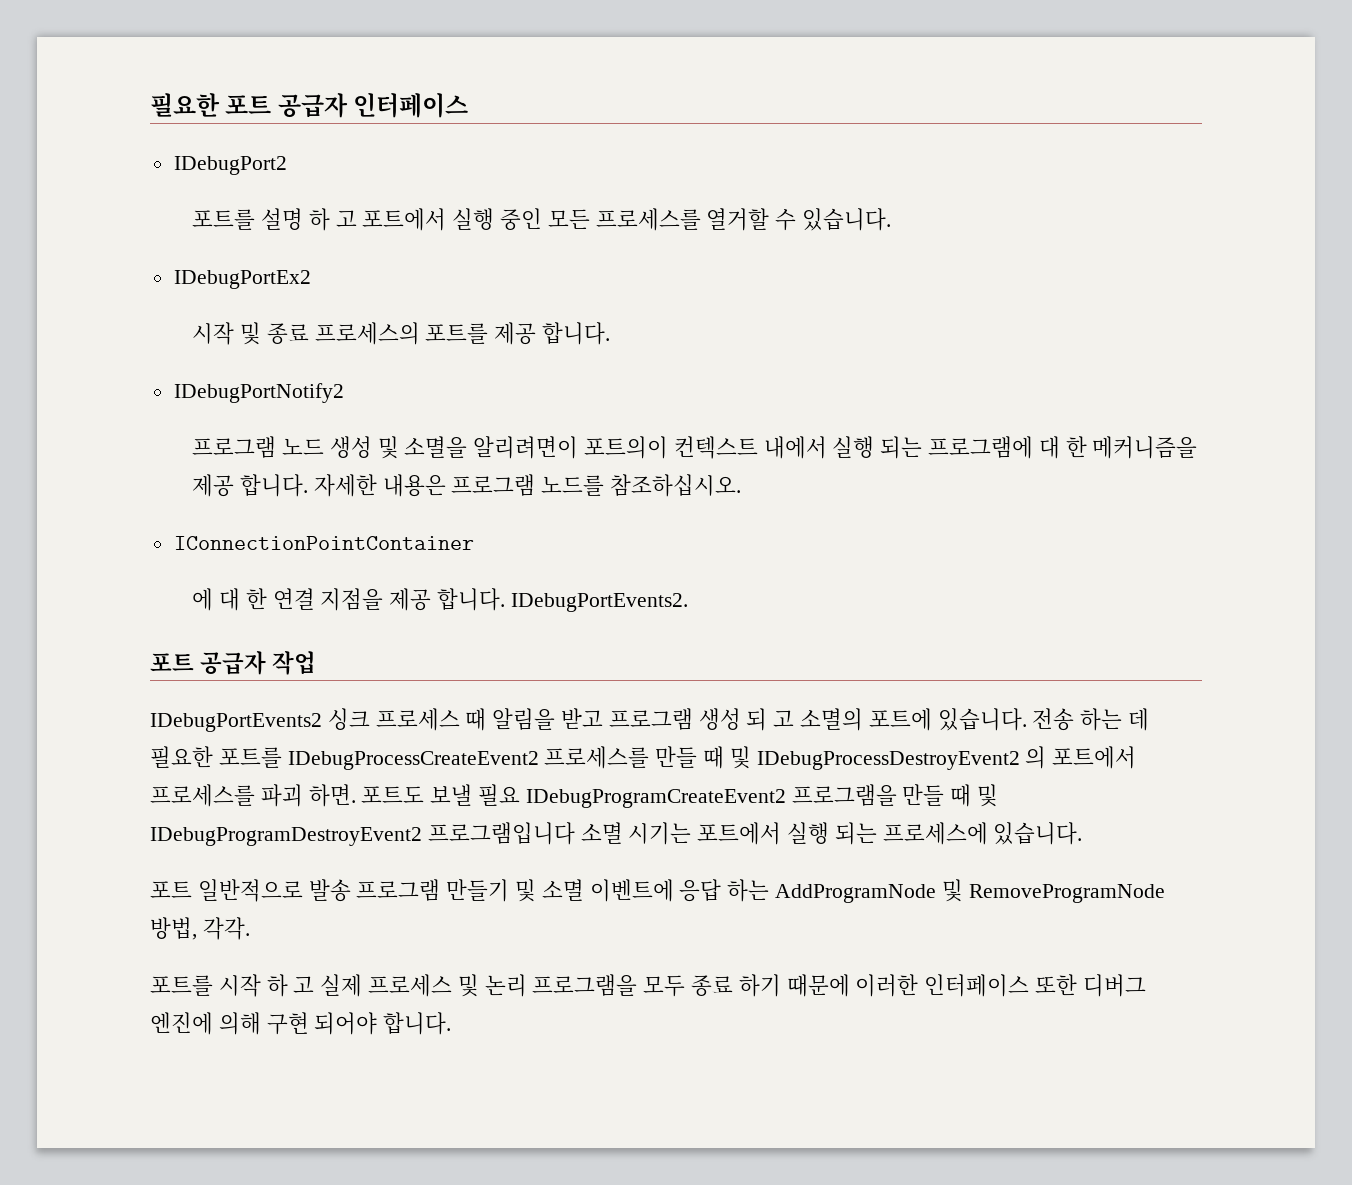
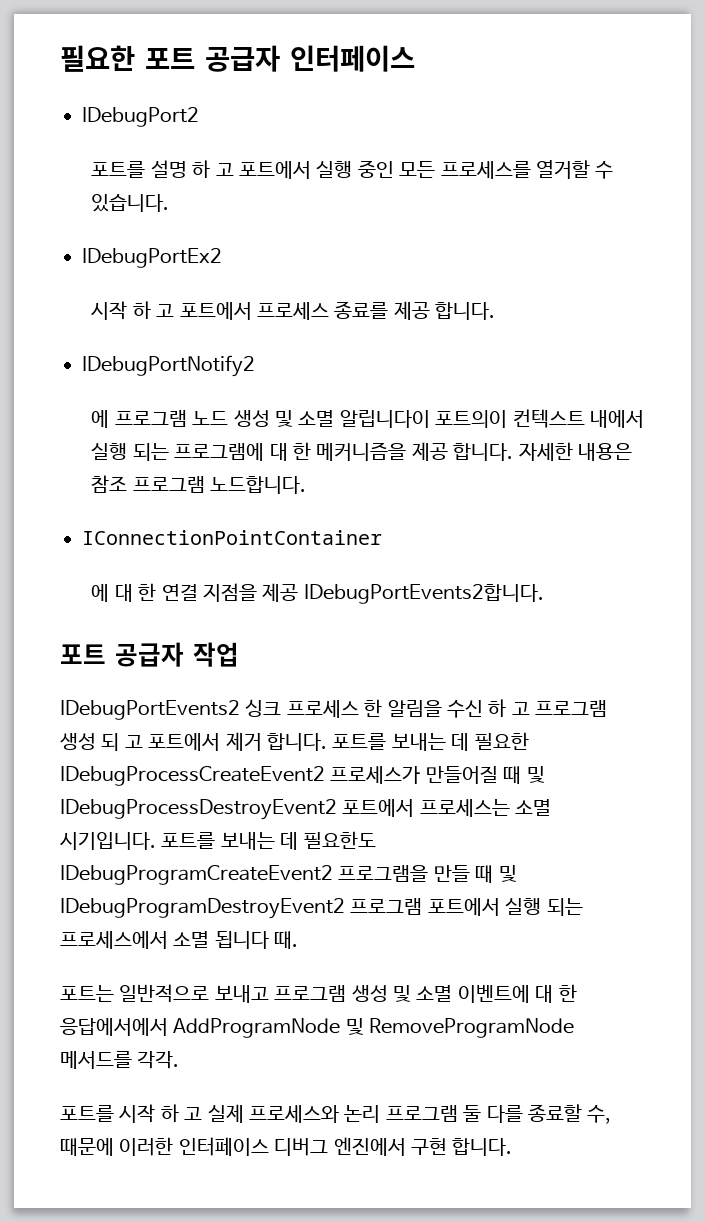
[239,322,489,345] 및 종료 프로세스의 포트를 -> [132,301,389,320] 하 고 포트에서 프로세스 종료를
(344, 393) none -> [91,410,110,428] 에
[404,436,579,459] 소멸을 알리려면이 -> [298,410,430,428] 소멸 알립니다이
[451,474,741,497] 프로그램 노드를 참조하십시오. -> [91,475,307,494] 참조 프로그램 노드합니다.
[436,588,688,612] 합니다. IDebugPortEvents2. -> [303,584,544,604] IDebugPortEvents2합니다.
[465,708,1150,731] [150,746,1137,770] [150,784,521,807] 때 알림을 받고 프로그램 생성 되 고 소멸의 포트에 있습니다. 전송 하는 데 필요한 포트를 IDebugProcessCreateEvent2 프로세스를 만들 때 및 IDebugProcessDestroyEvent2 의 포트에서 프로세스를 파괴 하면. 포트도 보낼 필요 -> [364,699,608,718] [60,732,529,751] [60,766,545,786] [60,799,552,820] [60,831,376,850] 한 알림을 수신 하 고 프로그램 생성 되 고 포트에서 제거 합니다. 포트를 보내는 데 필요한 IDebugProcessCreateEvent2 프로세스가 만들어질 때 및 IDebugProcessDestroyEvent2 포트에서 프로세스는 소멸 시기입니다. 포트를 보내는 데 필요한도
[427,822,1083,845] [150,879,770,902] 프로그램입니다 소멸 시기는 포트에서 실행 되는 프로세스에 있습니다. // 포트 일반적으로 발송 프로그램 만들기 및 소멸 이벤트에 응답 하는 -> [350,897,583,916] [60,931,299,949] [60,984,577,1003] [60,1018,168,1036] 프로그램 포트에서 실행 되는 프로세스에서 소멸 됩니다 때. // 포트는 일반적으로 보내고 프로그램 생성 및 소멸 이벤트에 대 한 응답에서에서
[150,917,197,940] 방법, -> [60,1051,132,1069] 메서드를
[368,974,1146,997] [150,1012,378,1035] 프로세스 및 논리 프로그램을 모두 종료 하기 때문에 이러한 인터페이스 또한 디버그 엔진에 의해 구현 되어야 -> [249,1104,612,1124] [60,1137,447,1156] 프로세스와 논리 프로그램 둘 다를 종료할 수, 때문에 이러한 인터페이스 디버그 엔진에서 구현

